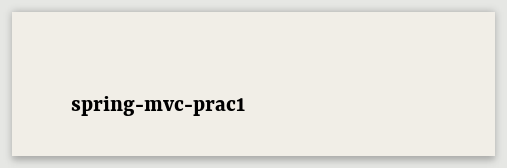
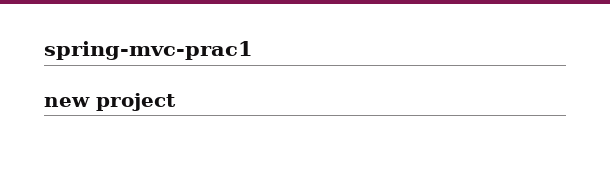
(245, 106) none -> [44,93,176,111] // new project

